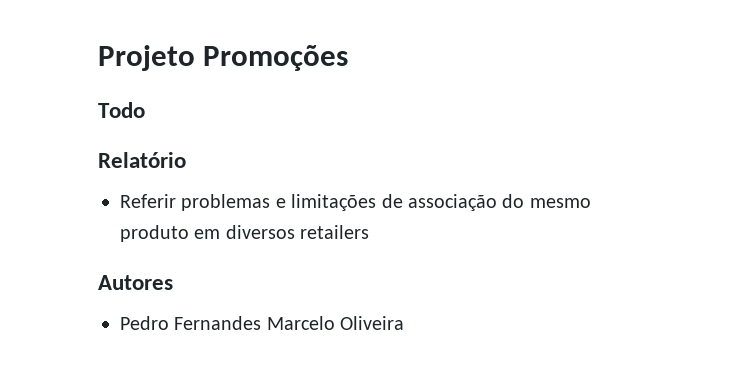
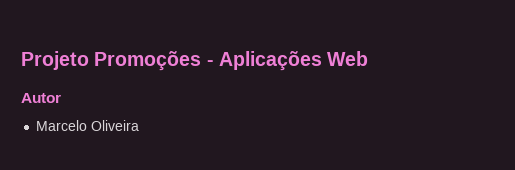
[98,102,145,118] [98,152,186,168] [120,194,591,211] [120,225,370,242] [98,275,173,290] [120,316,262,330] // Todo // Relatório // Referir problemas e limitações de associação do mesmo produto em diversos retailers // Autores // Pedro Fernandes -> [206,51,369,71] [21,93,61,103] - Aplicações Web // Autor //

